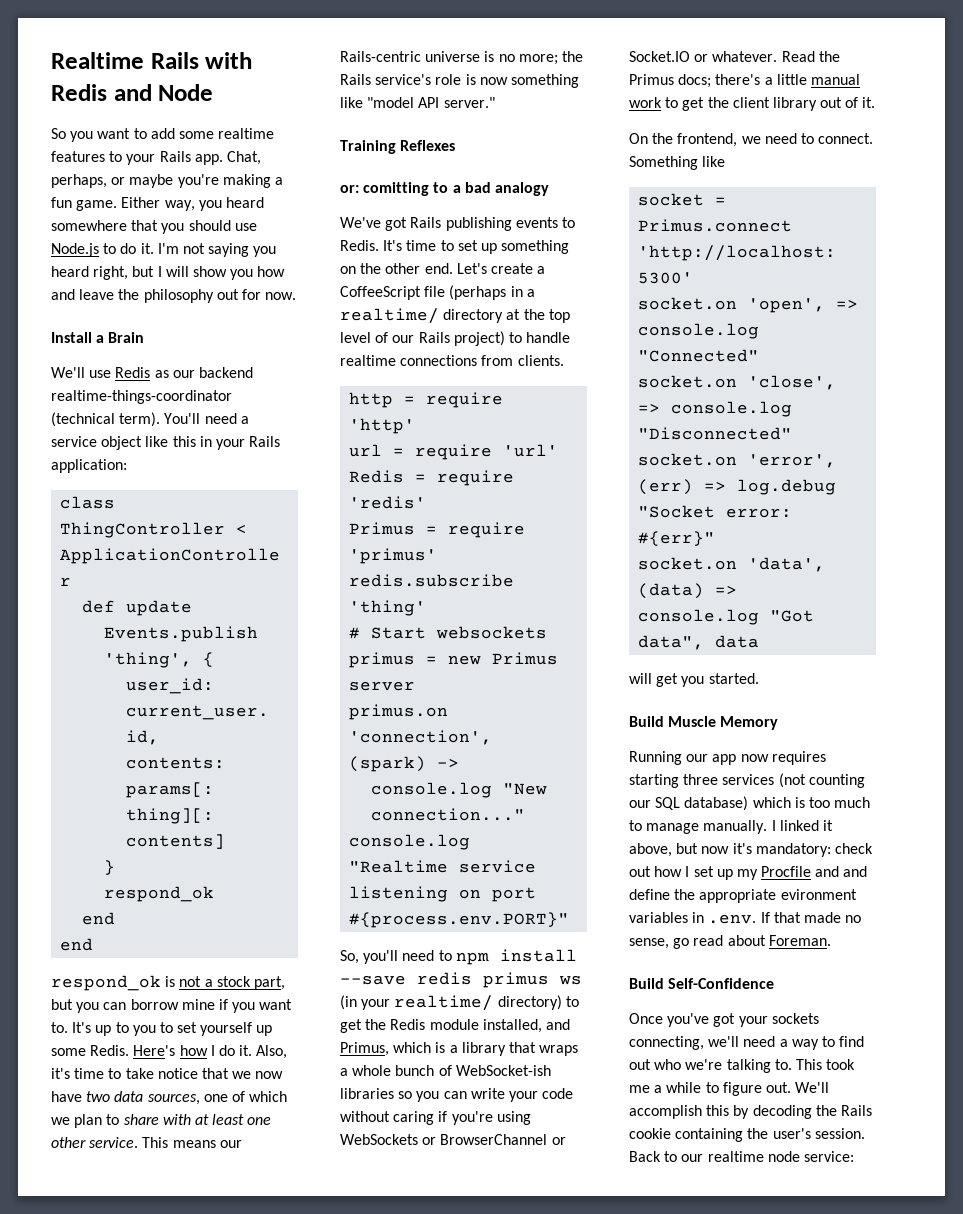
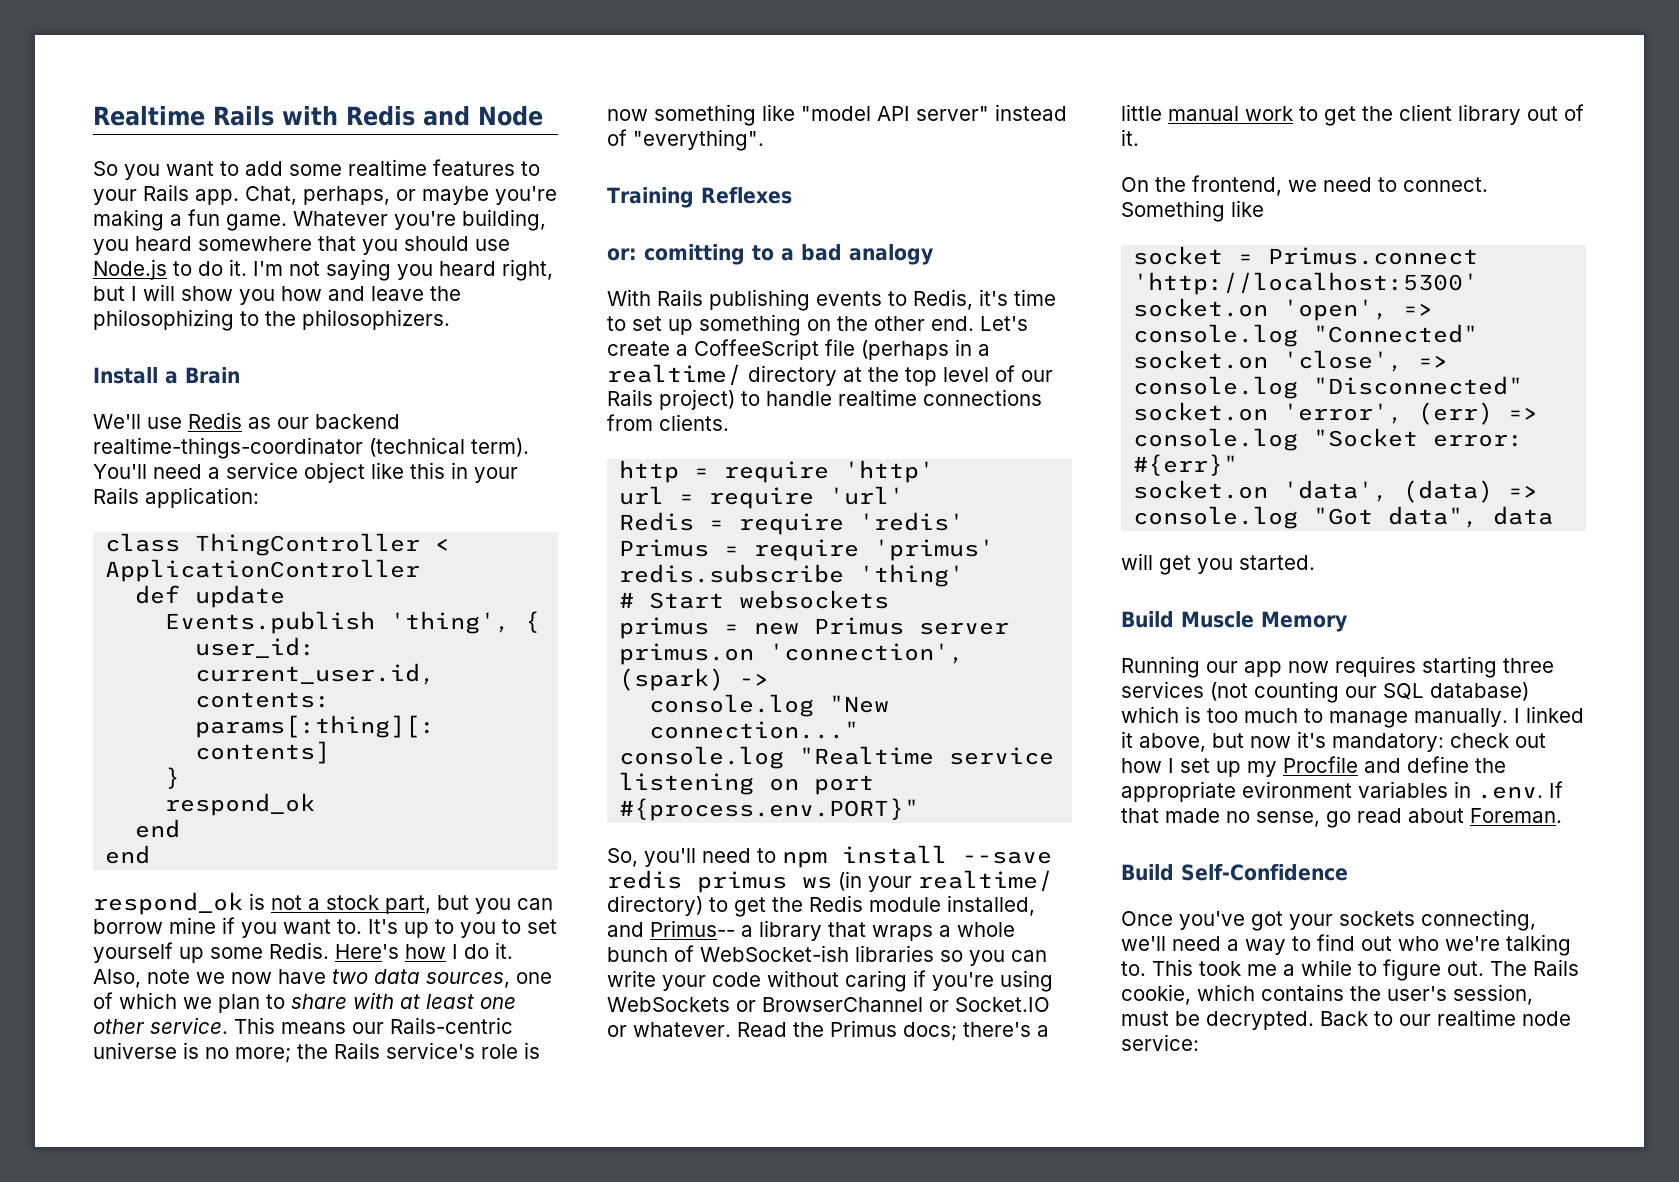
[121,197,195,211] Either way, -> [293,209,546,231] Whatever you're building,
[143,289,297,303] philosophy out for now. -> [93,309,450,331] philosophizing to the philosophizers.
[51,1068,229,1079] it's time to take notice that -> [147,969,190,984] note
[443,97,495,108] server." -> [916,104,1067,121] [607,129,764,151] server" instead of "everything".
[340,217,408,231] We've got -> [607,289,651,306] With
[340,240,403,251] Redis. It's -> [913,289,1008,310] Redis, it's
[340,1042,446,1056] Primus, which is -> [650,920,735,937] Primus--
[737,479,837,495] log.debug -> [1133,428,1299,451] console.log
[843,866,868,877] and -> (1401, 765) none
[795,1082,830,1093] [629,1105,872,1119] [629,1128,865,1142] We'll accomplish this by decoding the Rails cookie containing the user's session. -> [1490,959,1579,976] [1121,984,1533,1005] [1121,1011,1314,1030] The Rails cookie, which contains the user's session, must be decrypted.

